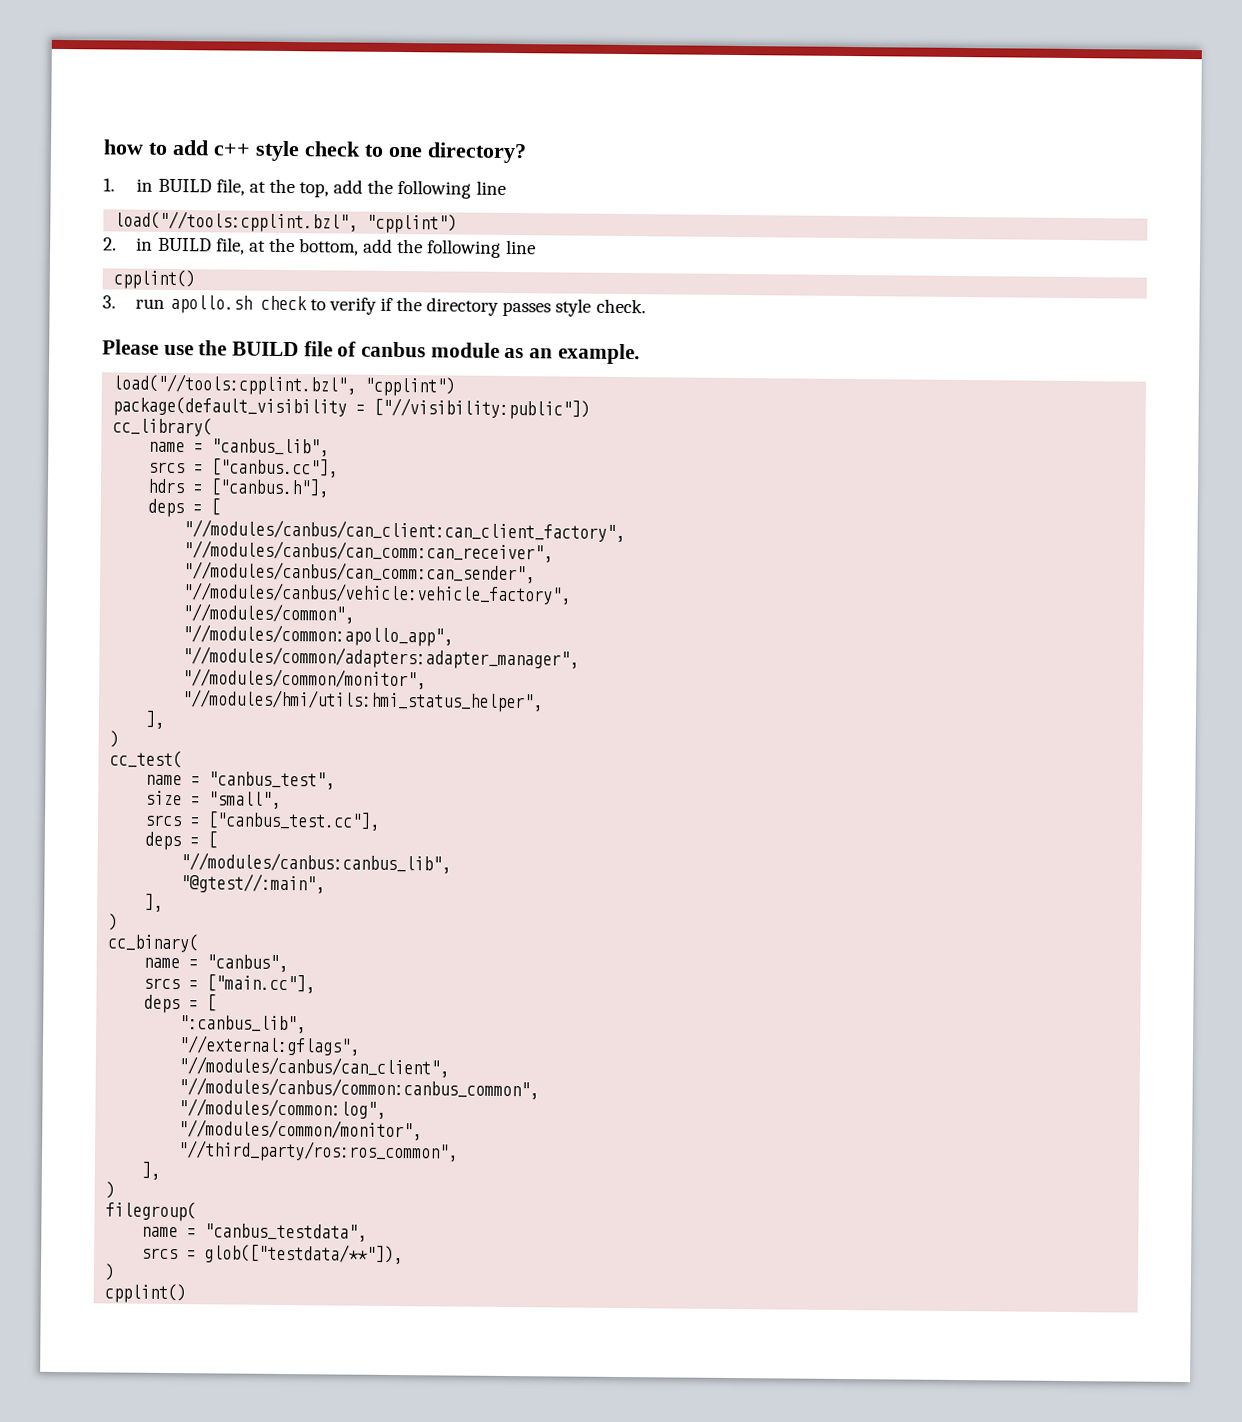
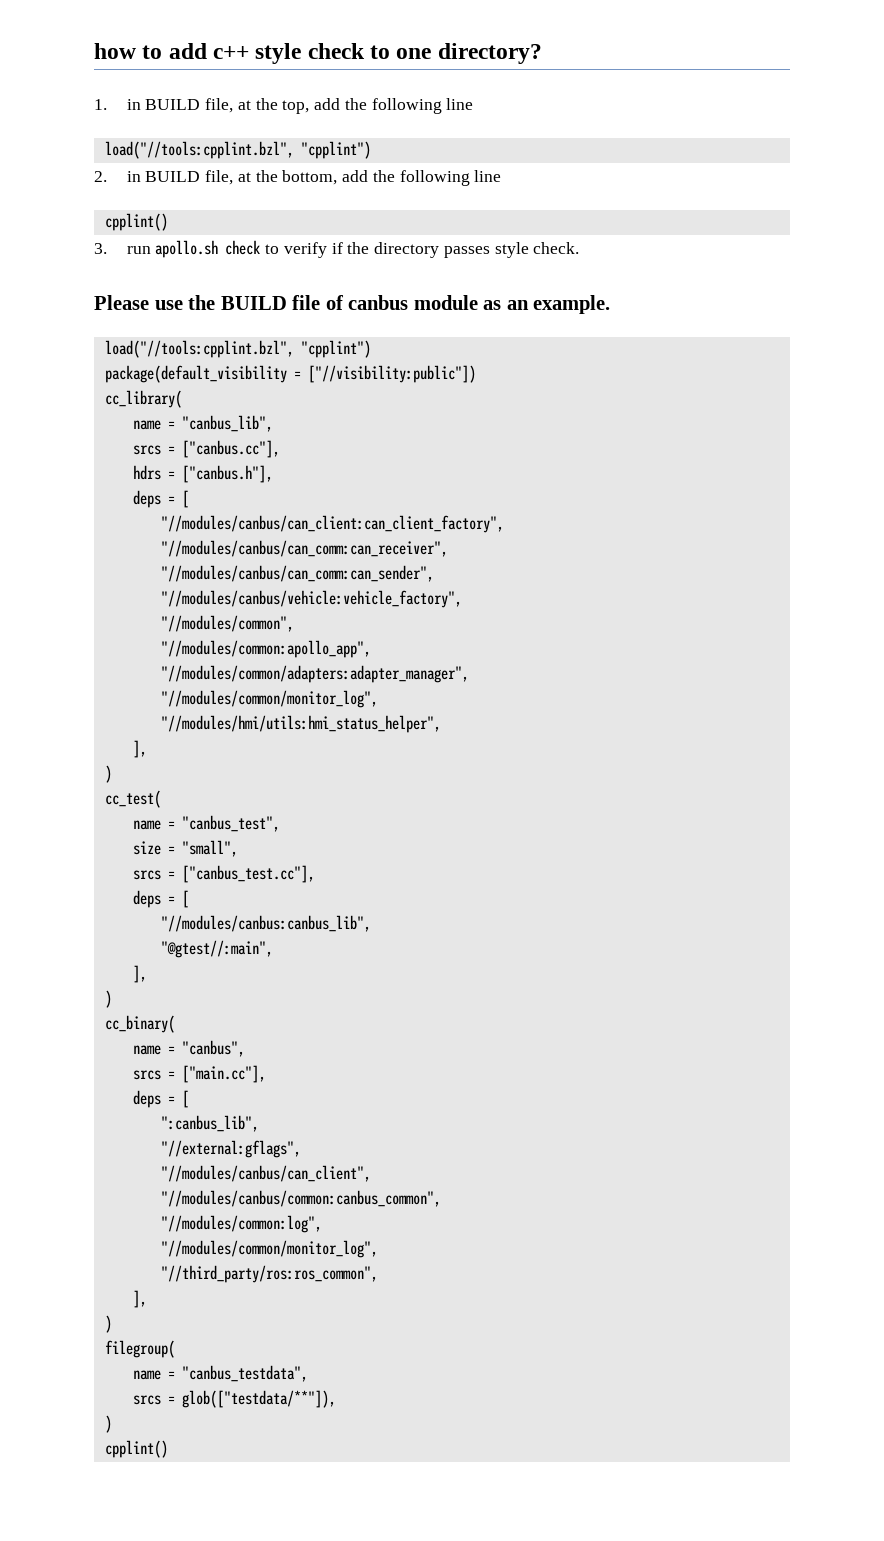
[182,668,427,690] "//modules/common/monitor", -> [160,690,378,708] "//modules/common/monitor_log",
[178,1119,423,1141] "//modules/common/monitor", -> [160,1240,378,1258] "//modules/common/monitor_log",

